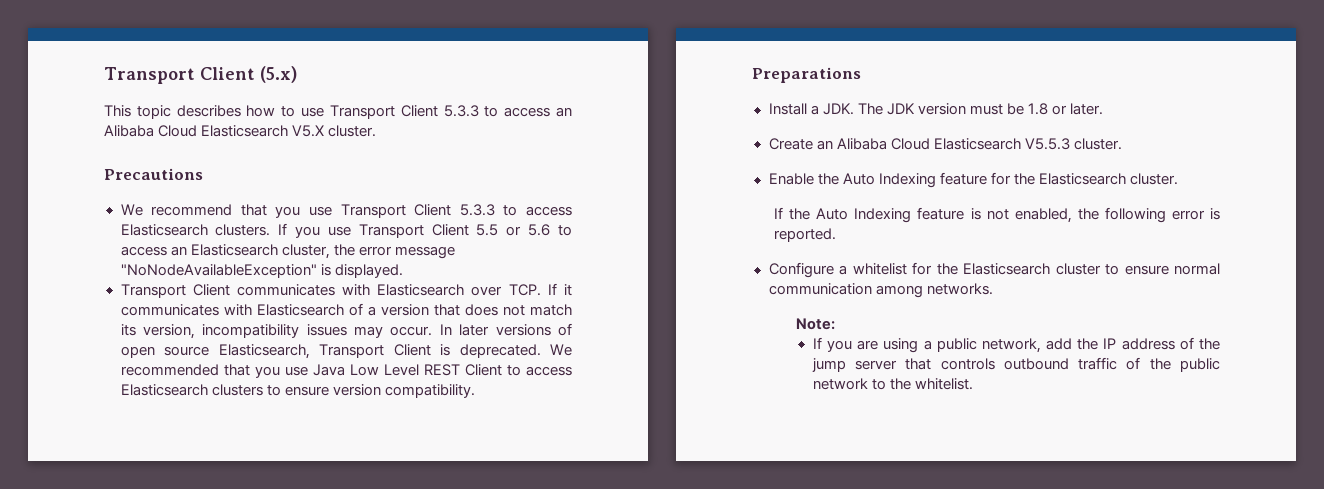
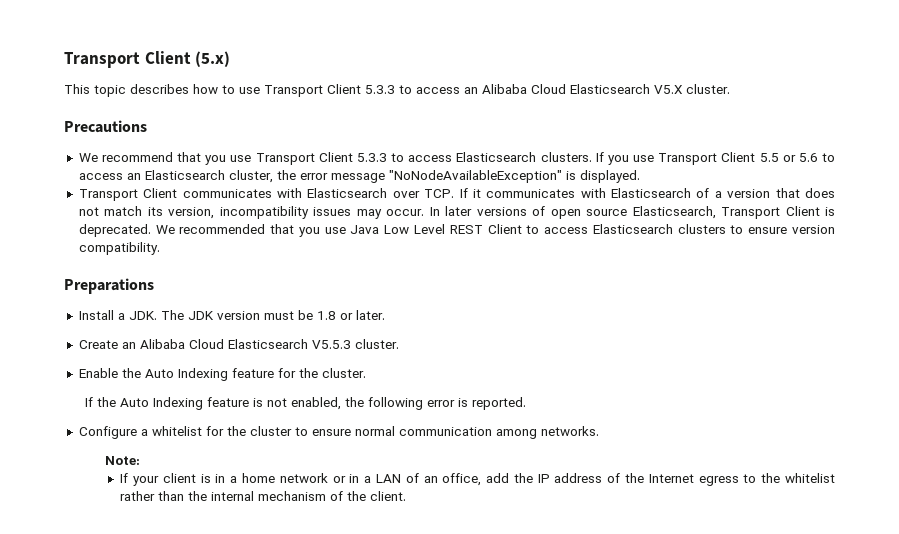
[1038,173,1126,185] Elasticsearch -> (318, 373) none
[963,263,1050,275] Elasticsearch -> (246, 431) none
[827,338,1041,353] you are using a public network, -> [133,473,482,486] your client is in a home network or in a LAN of an office,
[811,357,1220,372] [812,378,974,390] jump server that controls outbound traffic of the public network to the whitelist. -> [648,473,836,486] [120,491,407,501] Internet egress to the whitelist rather than the internal mechanism of the client.

